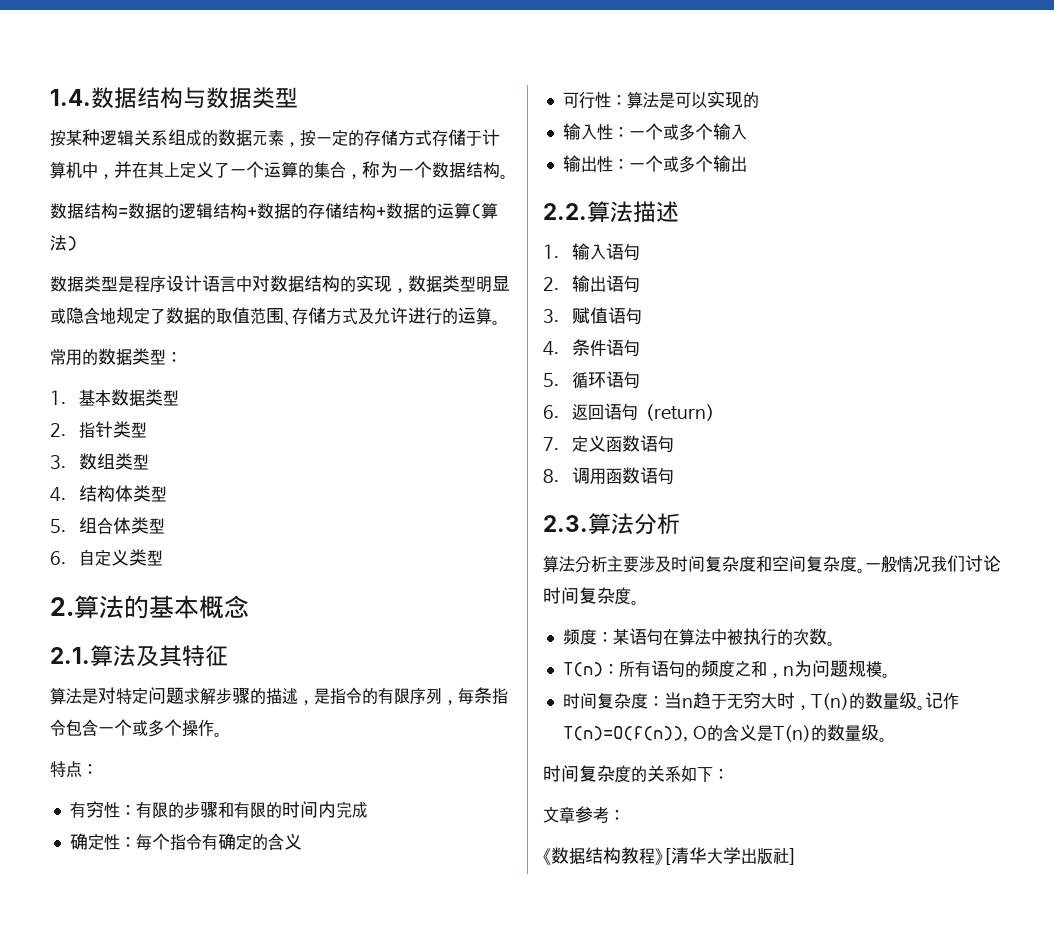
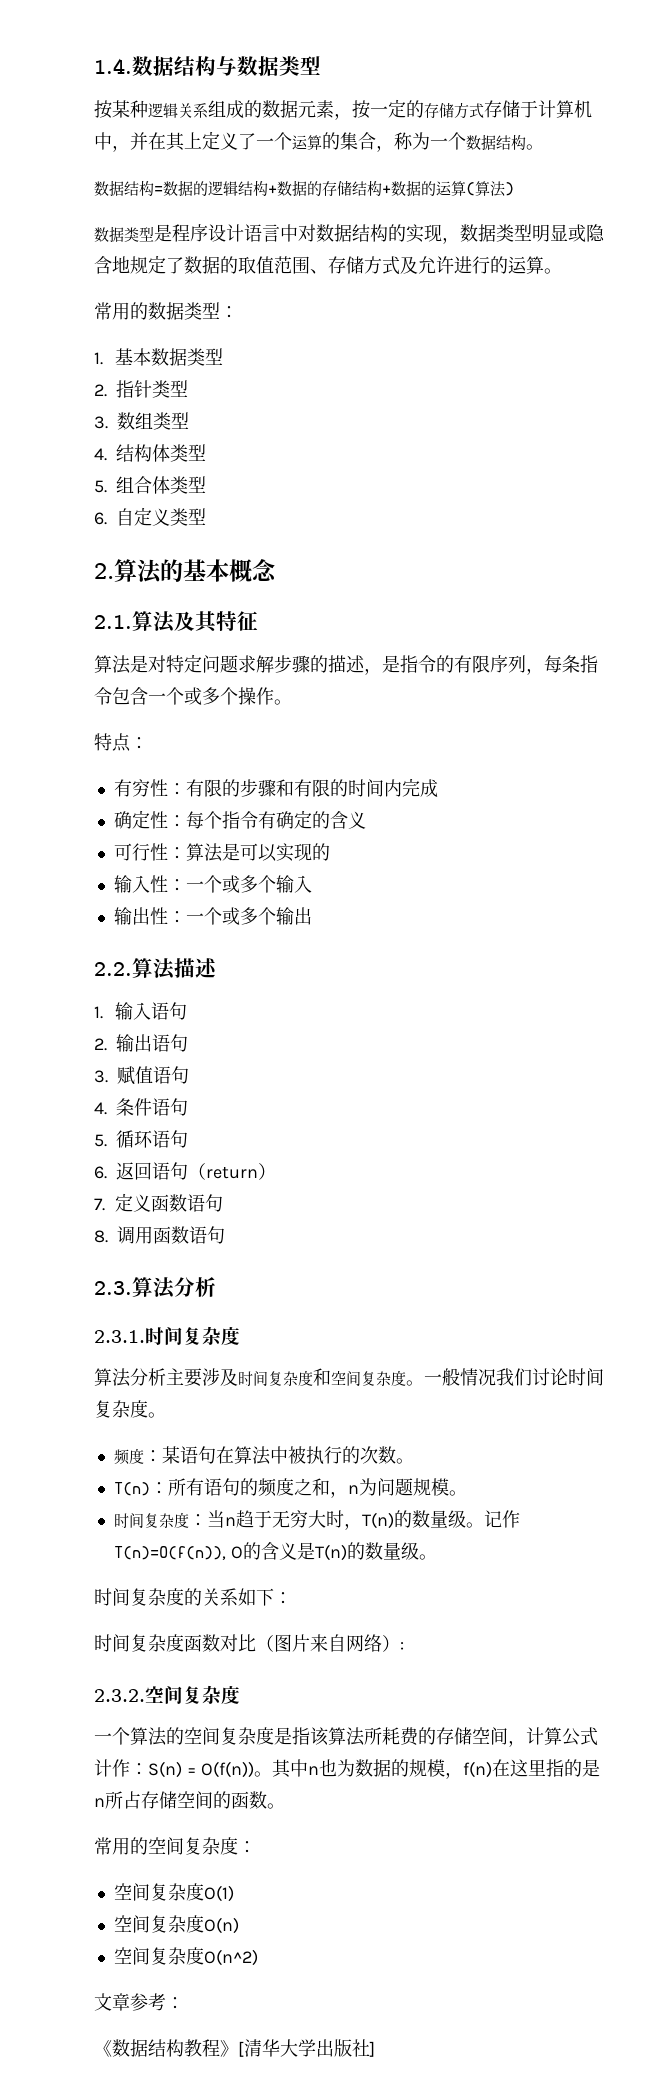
(680, 524) none -> [94,1326,240,1345] // 2.3.1.时间复杂度
(729, 774) none -> [94,1634,404,1652] [94,1685,240,1704] [94,1727,598,1747] [94,1759,600,1779] [94,1791,285,1809] [94,1837,256,1855] [113,1883,234,1902] [113,1915,239,1934] [113,1947,258,1966] // 时间复杂度函数对比（图片来自网络）: // 2.3.2.空间复杂度 // 一个算法的空间复杂度是指该算法所耗费的存储空间，计算公式计作：S(n) = O(f(n))。其中n也为数据的规模，f(n)在这里指的是n所占存储空间的函数。 // 常用的空间复杂度： // 空间复杂度O(1) // 空间复杂度O(n) // 空间复杂度O(n^2)

